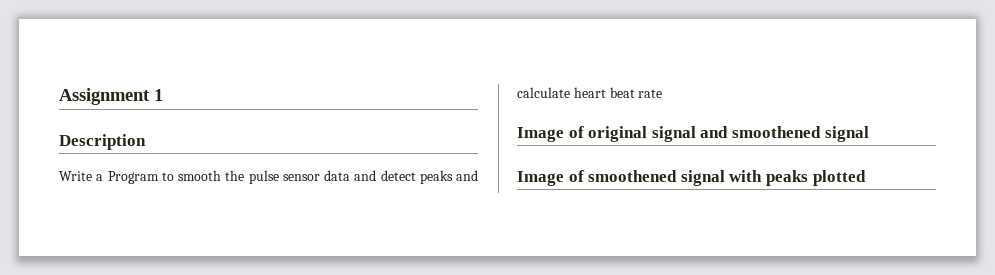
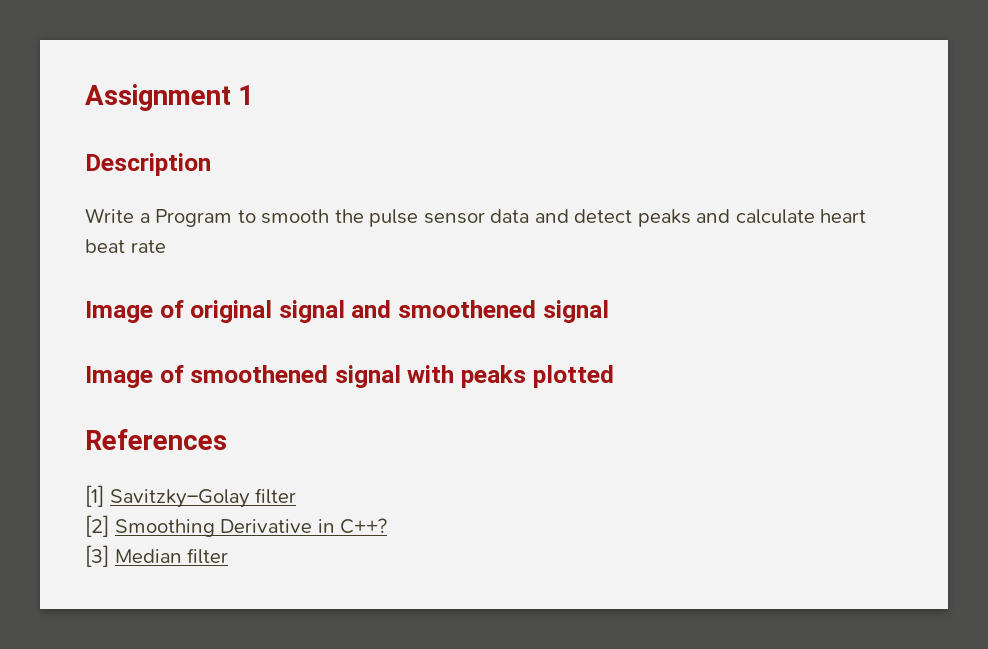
(866, 178) none -> [85,429,227,450] [85,485,297,508] [85,515,388,537] [85,545,229,567] // References // [1] Savitzky–Golay filter // [2] Smoothing Derivative in C++? // [3] Median filter

